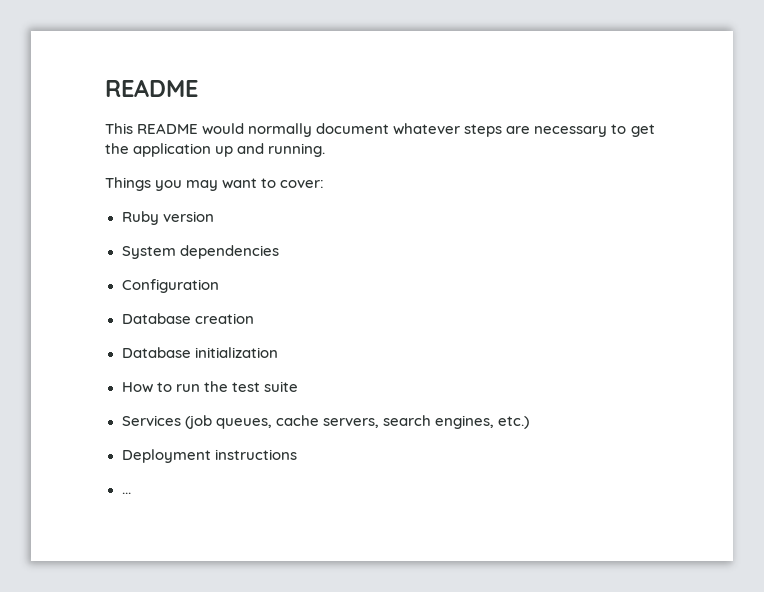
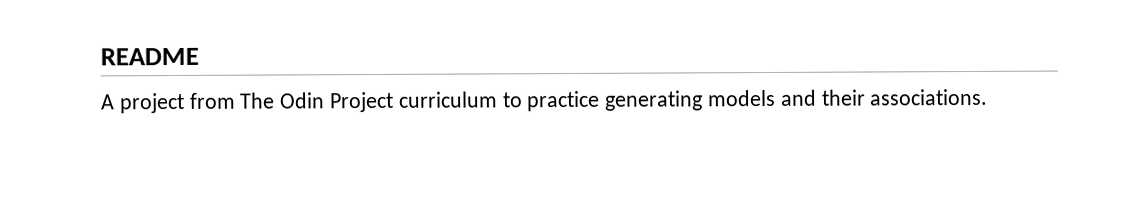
[105,123,655,137] [105,143,326,157] [105,177,325,191] [121,211,214,225] [121,245,279,259] [121,279,219,293] [121,313,254,324] [121,347,278,358] [121,381,298,393] [121,415,529,429] [121,449,297,463] [121,492,131,494] This README would normally document whatever steps are necessary to get the application up and running. // Things you may want to cover: // Ruby version // System dependencies // Configuration // Database creation // Database initialization // How to run the test suite // Services (job queues, cache servers, search engines, etc.) // Deployment instructions // ... -> [100,88,989,114] A project from The Odin Project curriculum to practice generating models and their associations.

